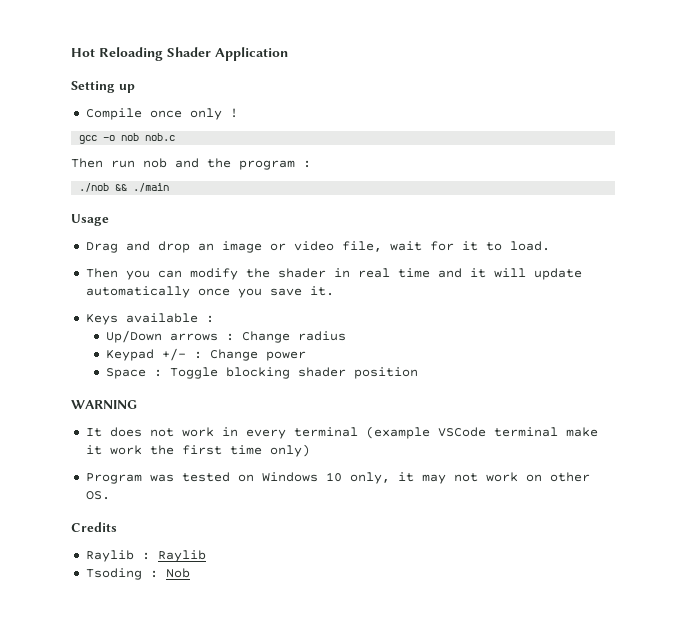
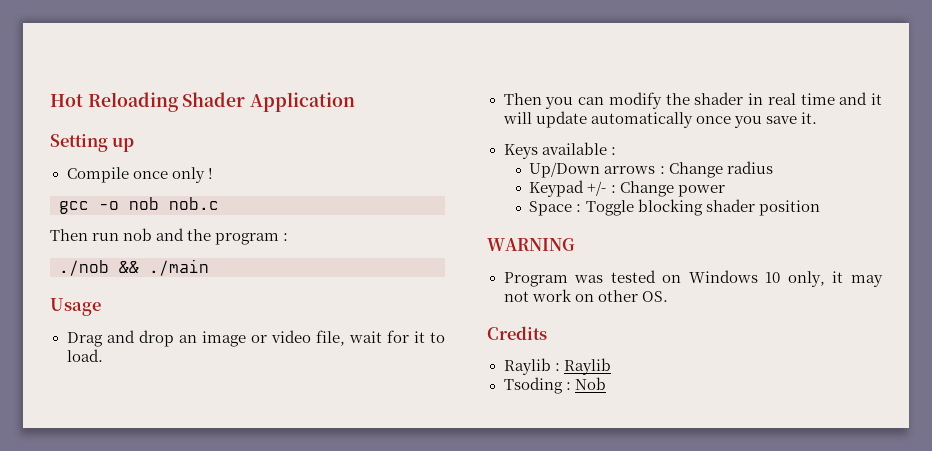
[85,426,598,439] [85,444,310,457] // It does not work in every terminal (example VSCode terminal make it work the first time only) -> (575, 244) none

